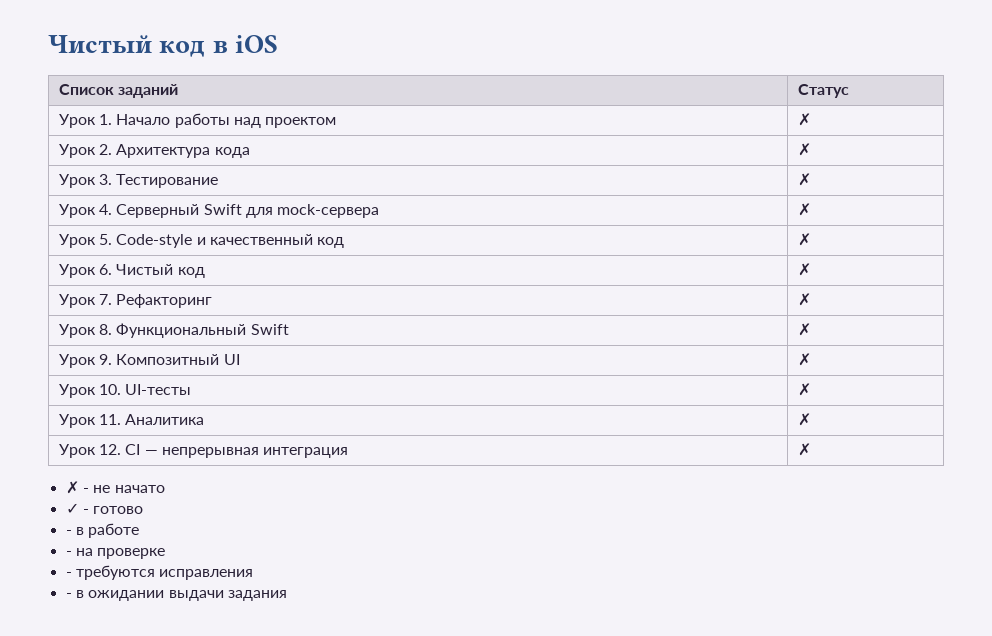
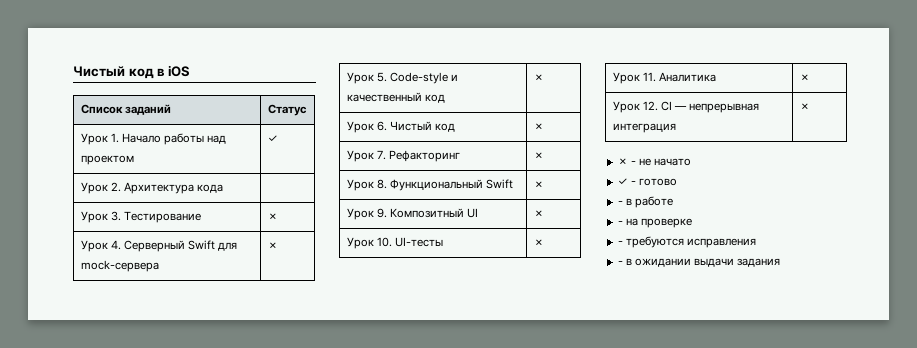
[797,113,811,126] ✗ -> [267,135,278,142] ✓
[797,143,811,156] ✗ -> (224, 188) none

